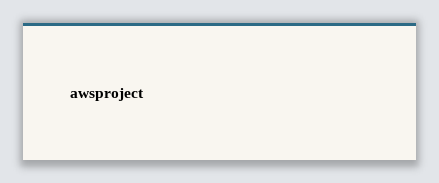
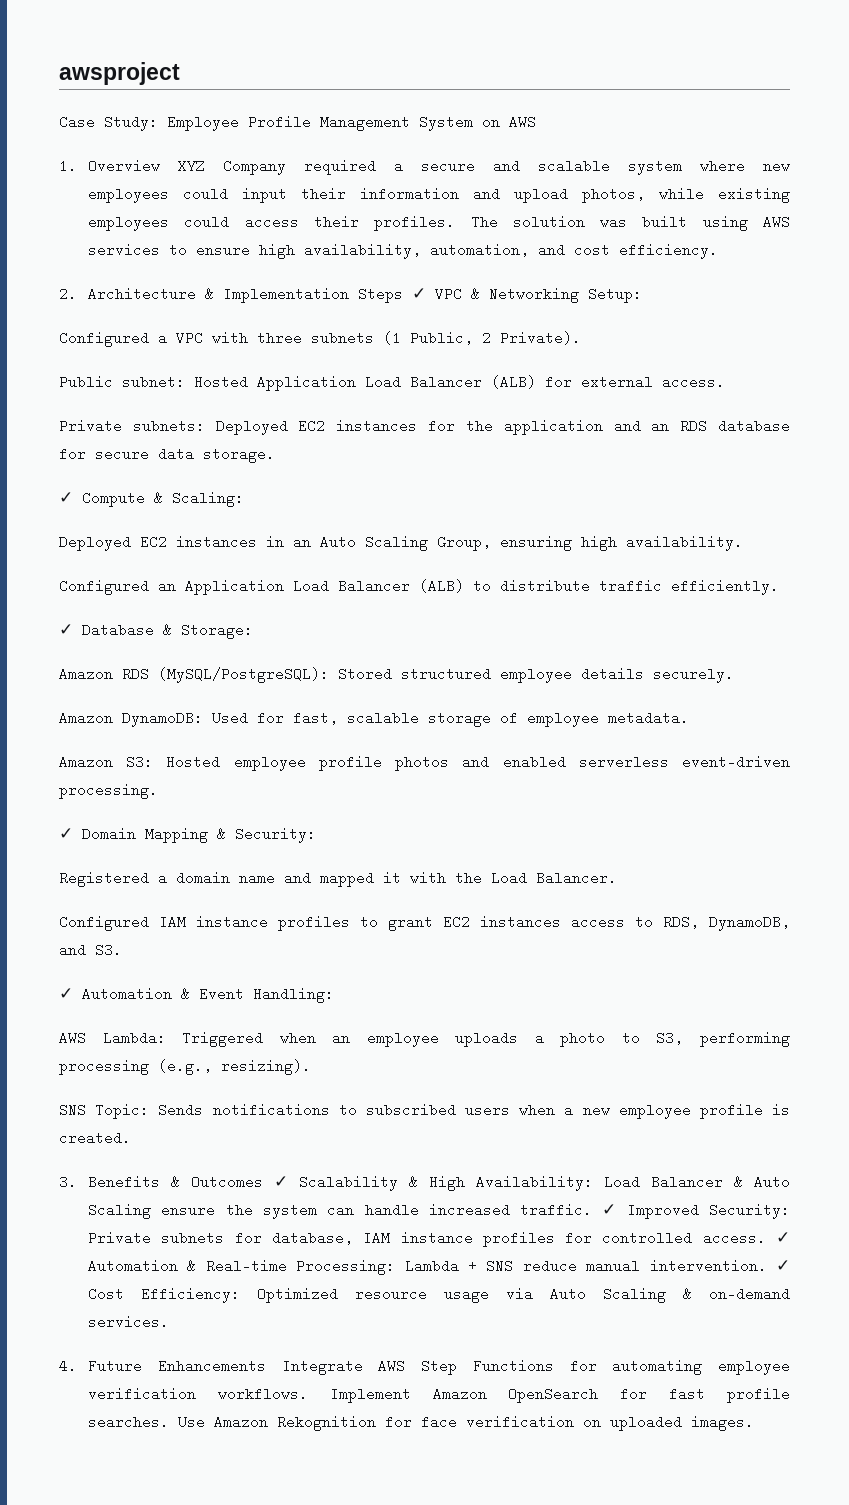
(144, 94) none -> [59,115,536,131] [59,159,791,175] [88,187,790,203] [88,215,790,231] [88,243,719,259] [59,287,643,303] [59,331,581,347] [59,375,725,391] [59,419,791,435] [59,447,275,463] [59,491,244,507] [59,535,743,551] [59,579,779,595] [59,623,253,639] [59,667,734,683] [59,711,689,727] [59,755,790,771] [59,783,158,799] [59,827,316,843] [59,871,617,887] [59,915,790,931] [59,943,122,957] [59,987,334,1003] [59,1031,790,1047] [59,1059,311,1075] [59,1103,790,1119] [59,1131,131,1145] [59,1175,790,1191] [88,1203,790,1219] [88,1231,790,1247] [88,1259,790,1275] [88,1287,790,1303] [88,1315,170,1329] [59,1359,790,1375] [88,1387,790,1403] [88,1415,755,1431] // Case Study: Employee Profile Management System on AWS // 1. Overview XYZ Company required a secure and scalable system where new employees could input their information and upload photos, while existing employees could access their profiles. The solution was built using AWS services to ensure high availability, automation, and cost efficiency. // 2. Architecture & Implementation Steps ✓ VPC & Networking Setup: // Configured a VPC with three subnets (1 Public, 2 Private). // Public subnet: Hosted Application Load Balancer (ALB) for external access. // Private subnets: Deployed EC2 instances for the application and an RDS database for secure data storage. // ✓ Compute & Scaling: // Deployed EC2 instances in an Auto Scaling Group, ensuring high availability. // Configured an Application Load Balancer (ALB) to distribute traffic efficiently. // ✓ Database & Storage: // Amazon RDS (MySQL/PostgreSQL): Stored structured employee details securely. // Amazon DynamoDB: Used for fast, scalable storage of employee metadata. // Amazon S3: Hosted employee profile photos and enabled serverless event-driven processing. // ✓ Domain Mapping & Security: // Registered a domain name and mapped it with the Load Balancer. // Configured IAM instance profiles to grant EC2 instances access to RDS, DynamoDB, and S3. // ✓ Automation & Event Handling: // AWS Lambda: Triggered when an employee uploads a photo to S3, performing processing (e.g., resizing). // SNS Topic: Sends notifications to subscribed users when a new employee profile is created. // 3. Benefits & Outcomes ✓ Scalability & High Availability: Load Balancer & Auto Scaling ensure the system can handle increased traffic. ✓ Improved Security: Private subnets for database, IAM instance profiles for controlled access. ✓ Automation & Real-time Processing: Lambda + SNS reduce manual intervention. ✓ Cost Efficiency: Optimized resource usage via Auto Scaling & on-demand services. // 4. Future Enhancements Integrate AWS Step Functions for automating employee verification workflows. Implement Amazon OpenSearch for fast profile searches. Use Amazon Rekognition for face verification on uploaded images.

